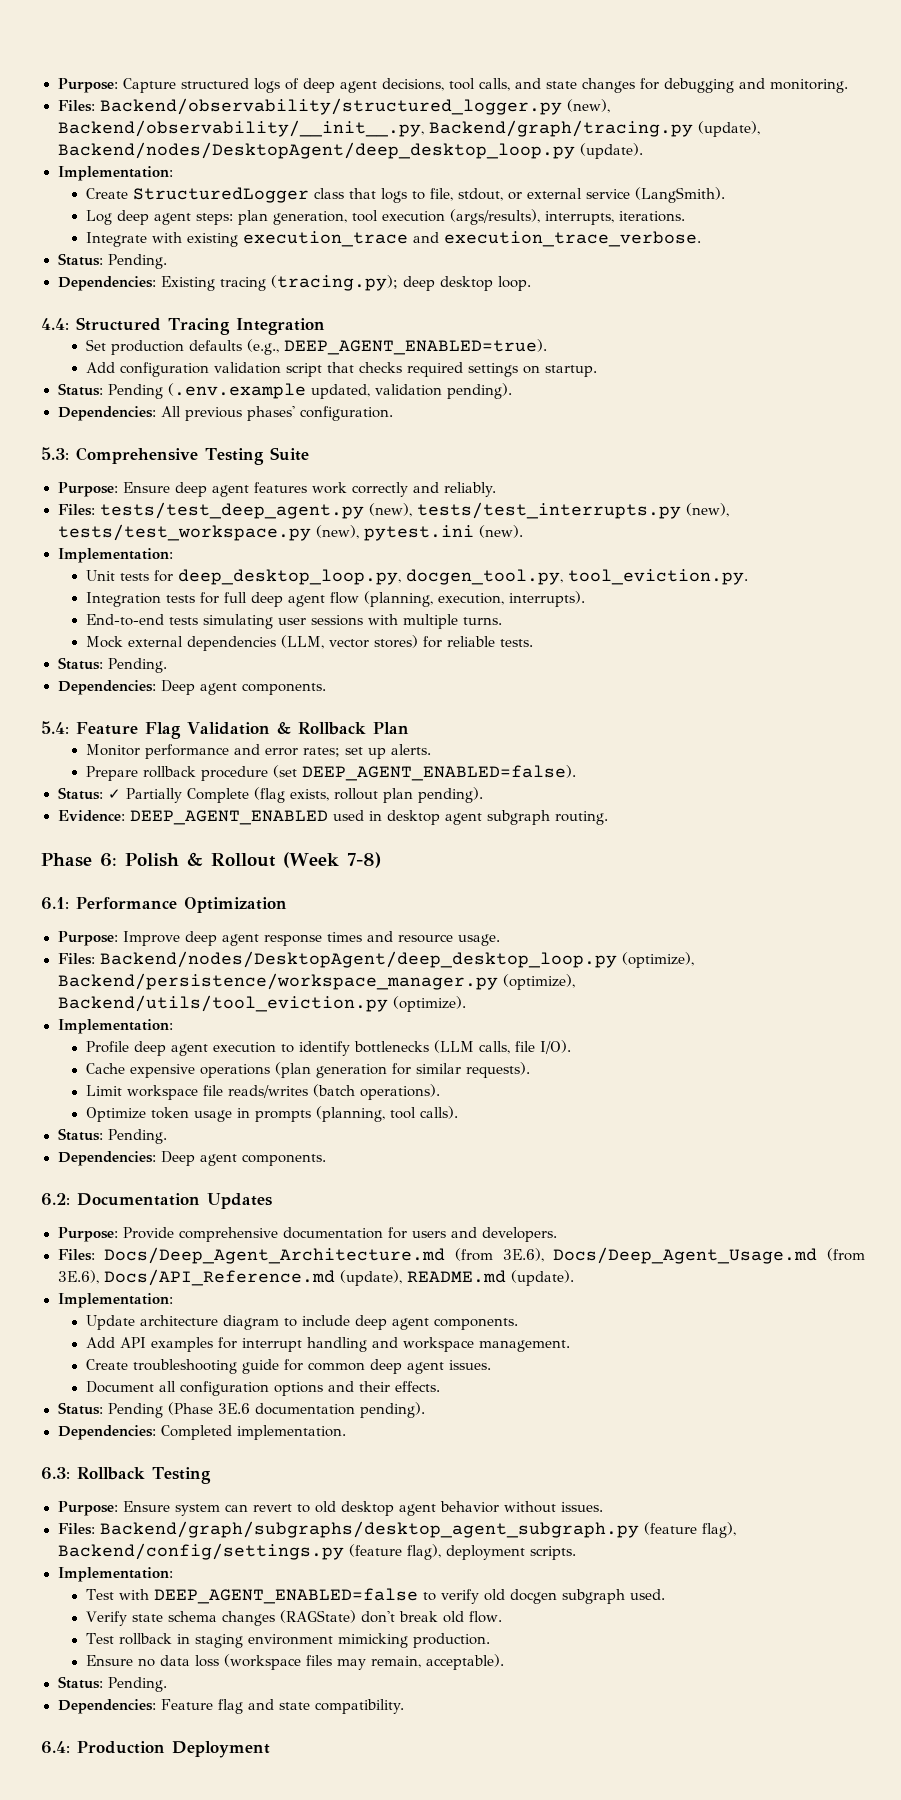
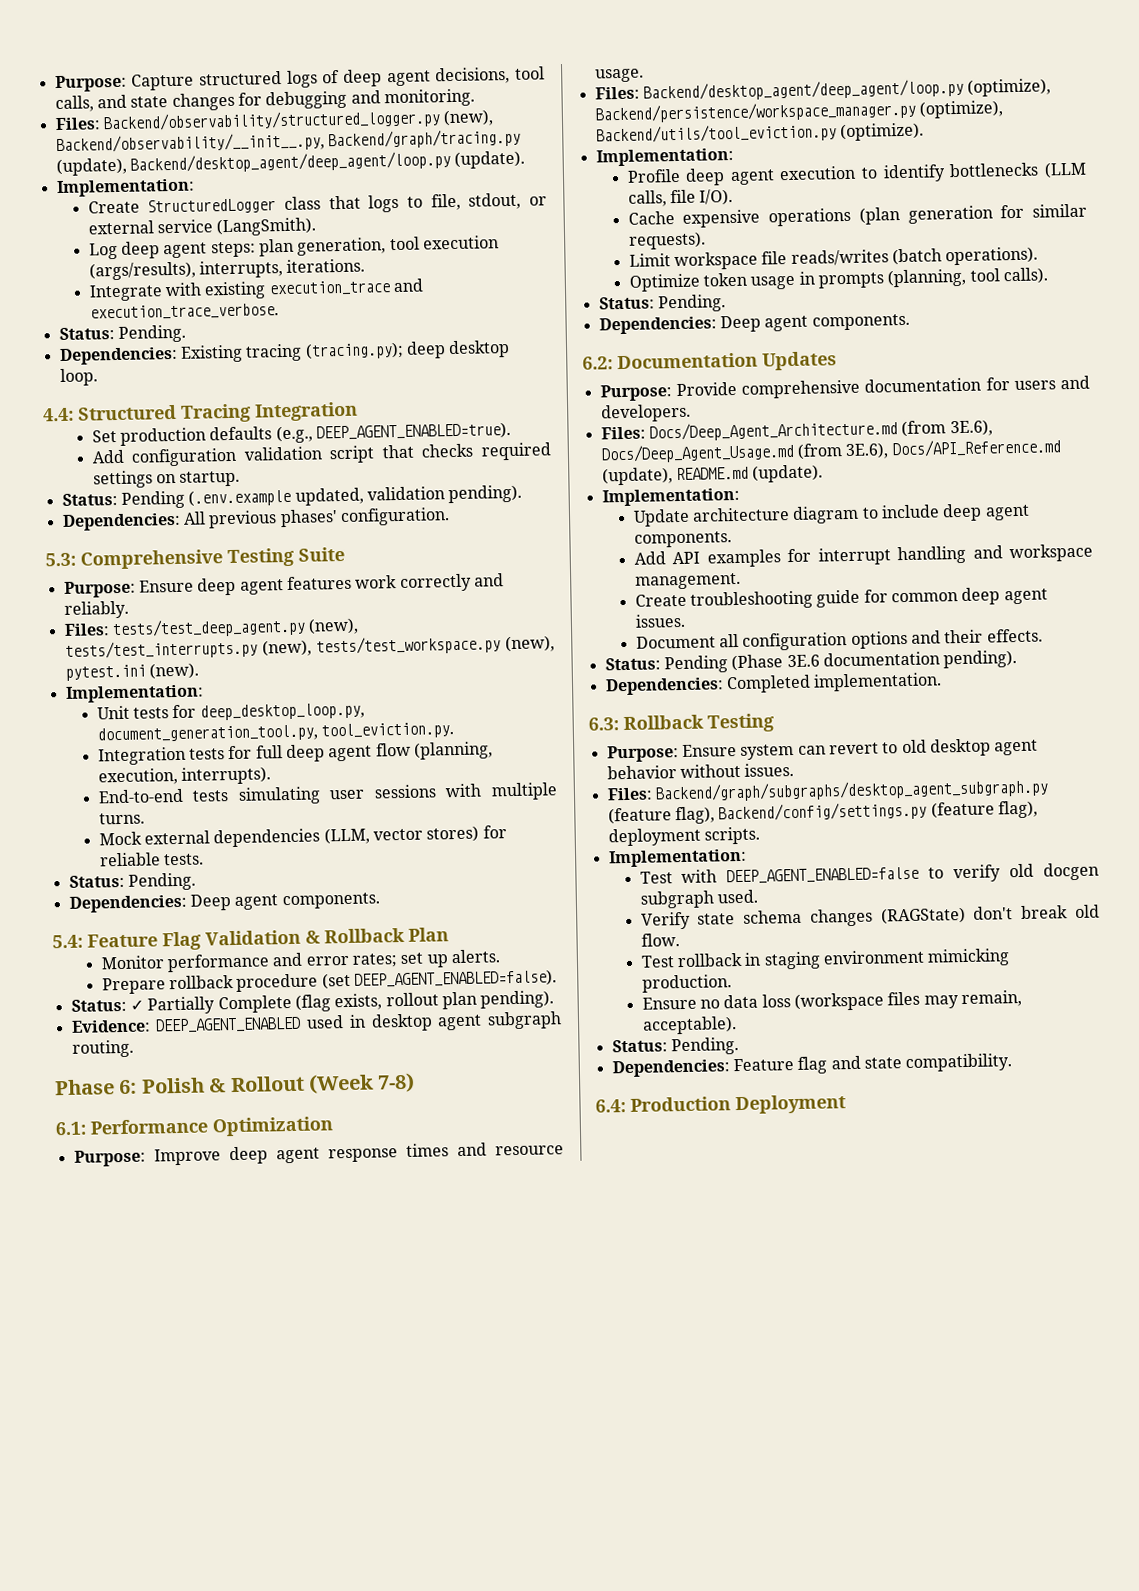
[57,142,575,159] Backend/nodes/DesktopAgent/deep_desktop_loop.py -> [129,151,451,174] Backend/desktop_agent/deep_agent/loop.py
[405,569,563,585] docgen_tool.py, -> [96,724,318,744] document_generation_tool.py,
[99,951,617,968] Backend/nodes/DesktopAgent/deep_desktop_loop.py -> [642,78,964,102] Backend/desktop_agent/deep_agent/loop.py

